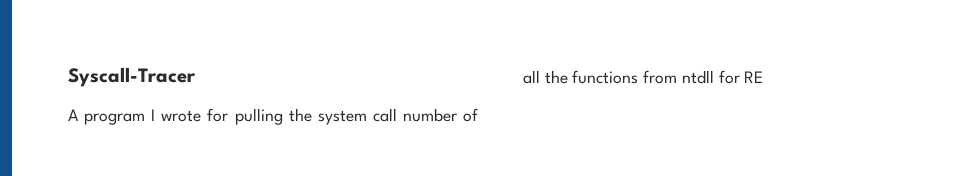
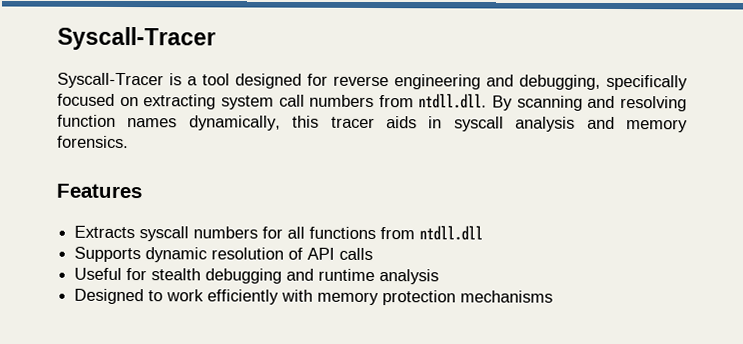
[68,108,478,125] [523,70,764,84] A program I wrote for pulling the system call number of all the functions from ntdll for RE -> [57,72,688,91] [57,93,687,112] [57,114,688,133] [57,135,129,149] [56,183,142,199] [74,225,484,242] [74,246,374,263] [74,267,440,285] [74,288,554,306] Syscall-Tracer is a tool designed for reverse engineering and debugging, specifically focused on extracting system call numbers from ntdll.dll. By scanning and resolving function names dynamically, this tracer aids in syscall analysis and memory forensics. // Features // Extracts syscall numbers for all functions from ntdll.dll // Supports dynamic resolution of API calls // Useful for stealth debugging and runtime analysis // Designed to work efficiently with memory protection mechanisms

